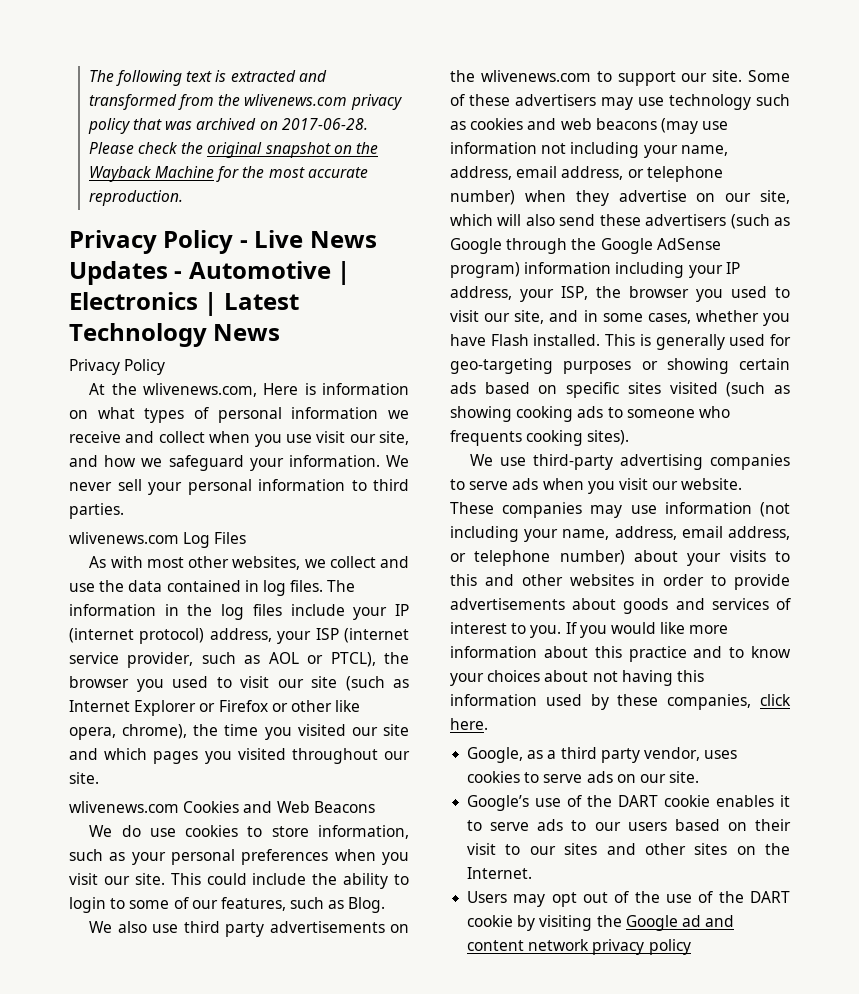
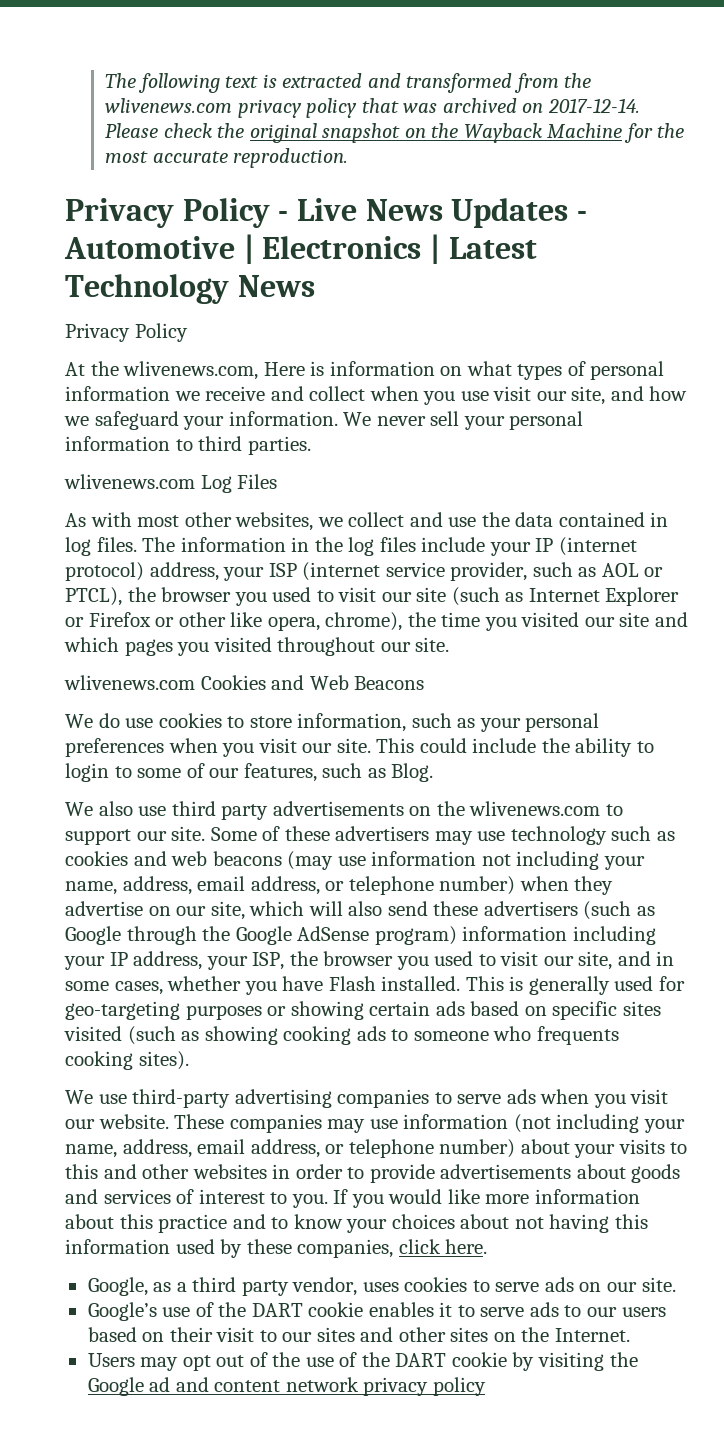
[281,118,368,130] 2017-06-28. -> [547,98,640,113] 2017-12-14.

